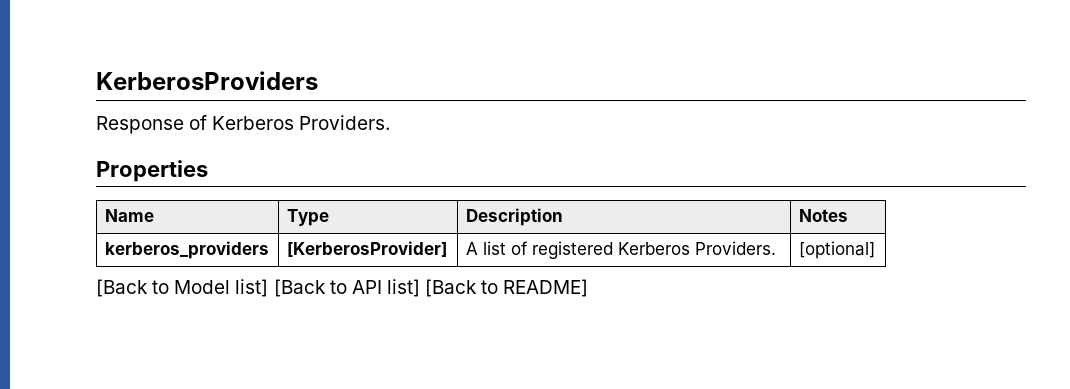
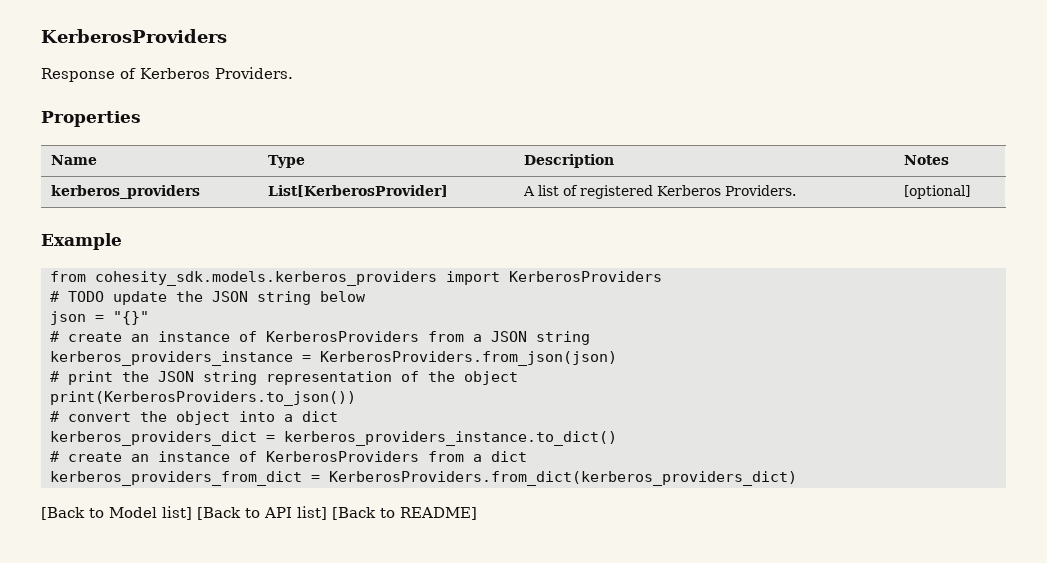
[286,241,447,257] [KerberosProvider] -> [267,185,448,197] List[KerberosProvider]
(875, 250) none -> [41,233,122,250] [50,271,662,286] [50,291,366,305] [50,311,149,325] [50,331,590,345] [50,351,617,366] [50,371,518,385] [50,391,356,406] [50,411,338,425] [50,431,617,446] [50,451,527,462] [50,471,797,486] // Example // from cohesity_sdk.models.kerberos_providers import KerberosProviders // # TODO update the JSON string below // json = "{}" // # create an instance of KerberosProviders from a JSON string // kerberos_providers_instance = KerberosProviders.from_json(json) // # print the JSON string representation of the object // print(KerberosProviders.to_json()) // # convert the object into a dict // kerberos_providers_dict = kerberos_providers_instance.to_dict() // # create an instance of KerberosProviders from a dict // kerberos_providers_from_dict = KerberosProviders.from_dict(kerberos_providers_dict)

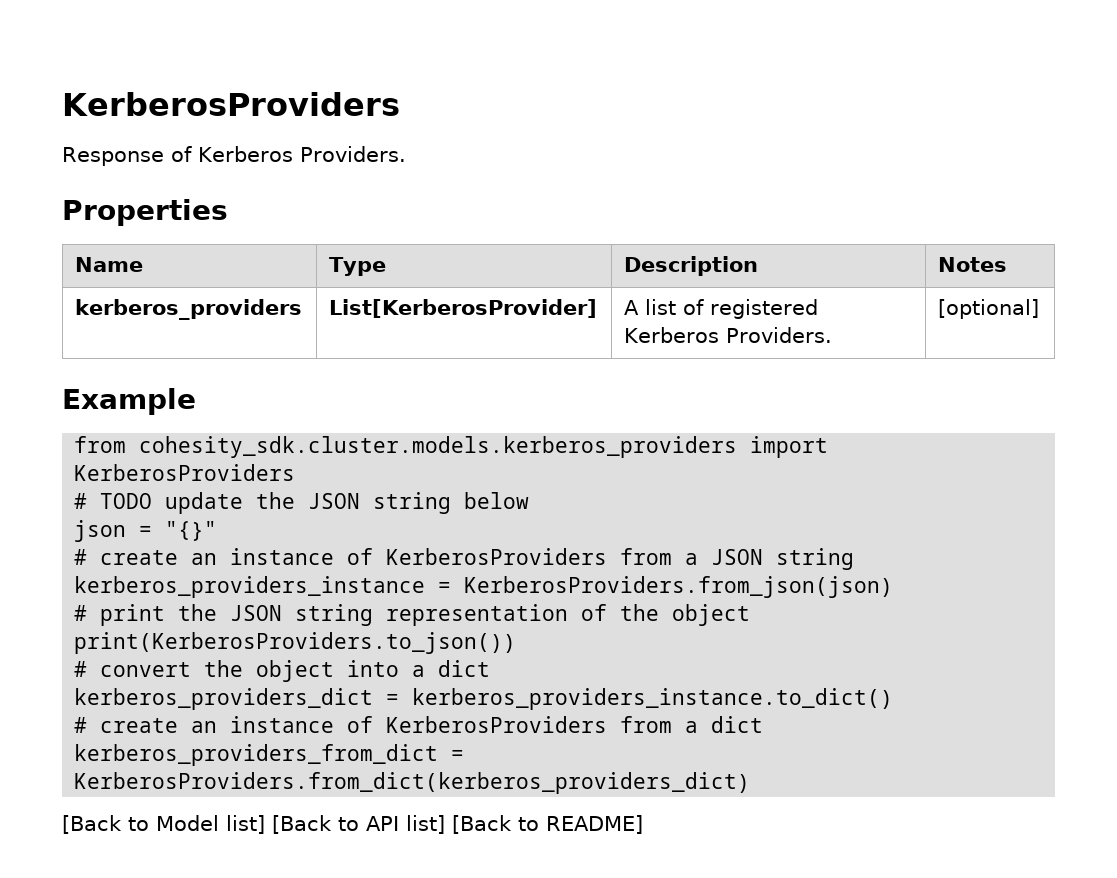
[95,271,437,286] cohesity_sdk.models.kerberos_providers -> [139,436,738,458] cohesity_sdk.cluster.models.kerberos_providers

